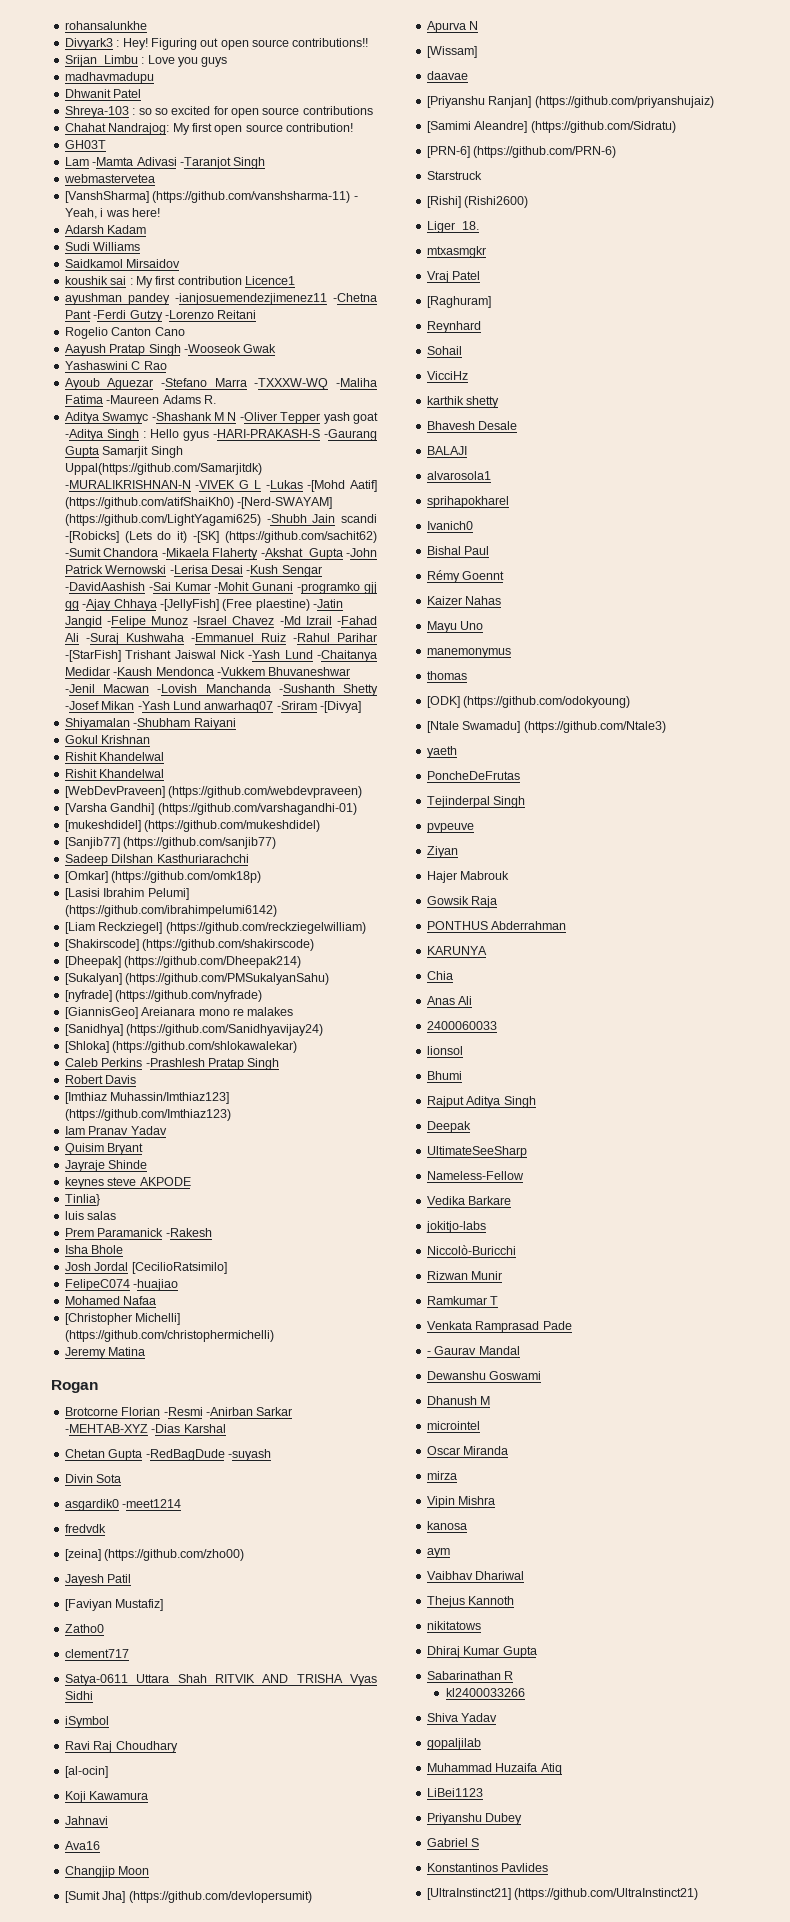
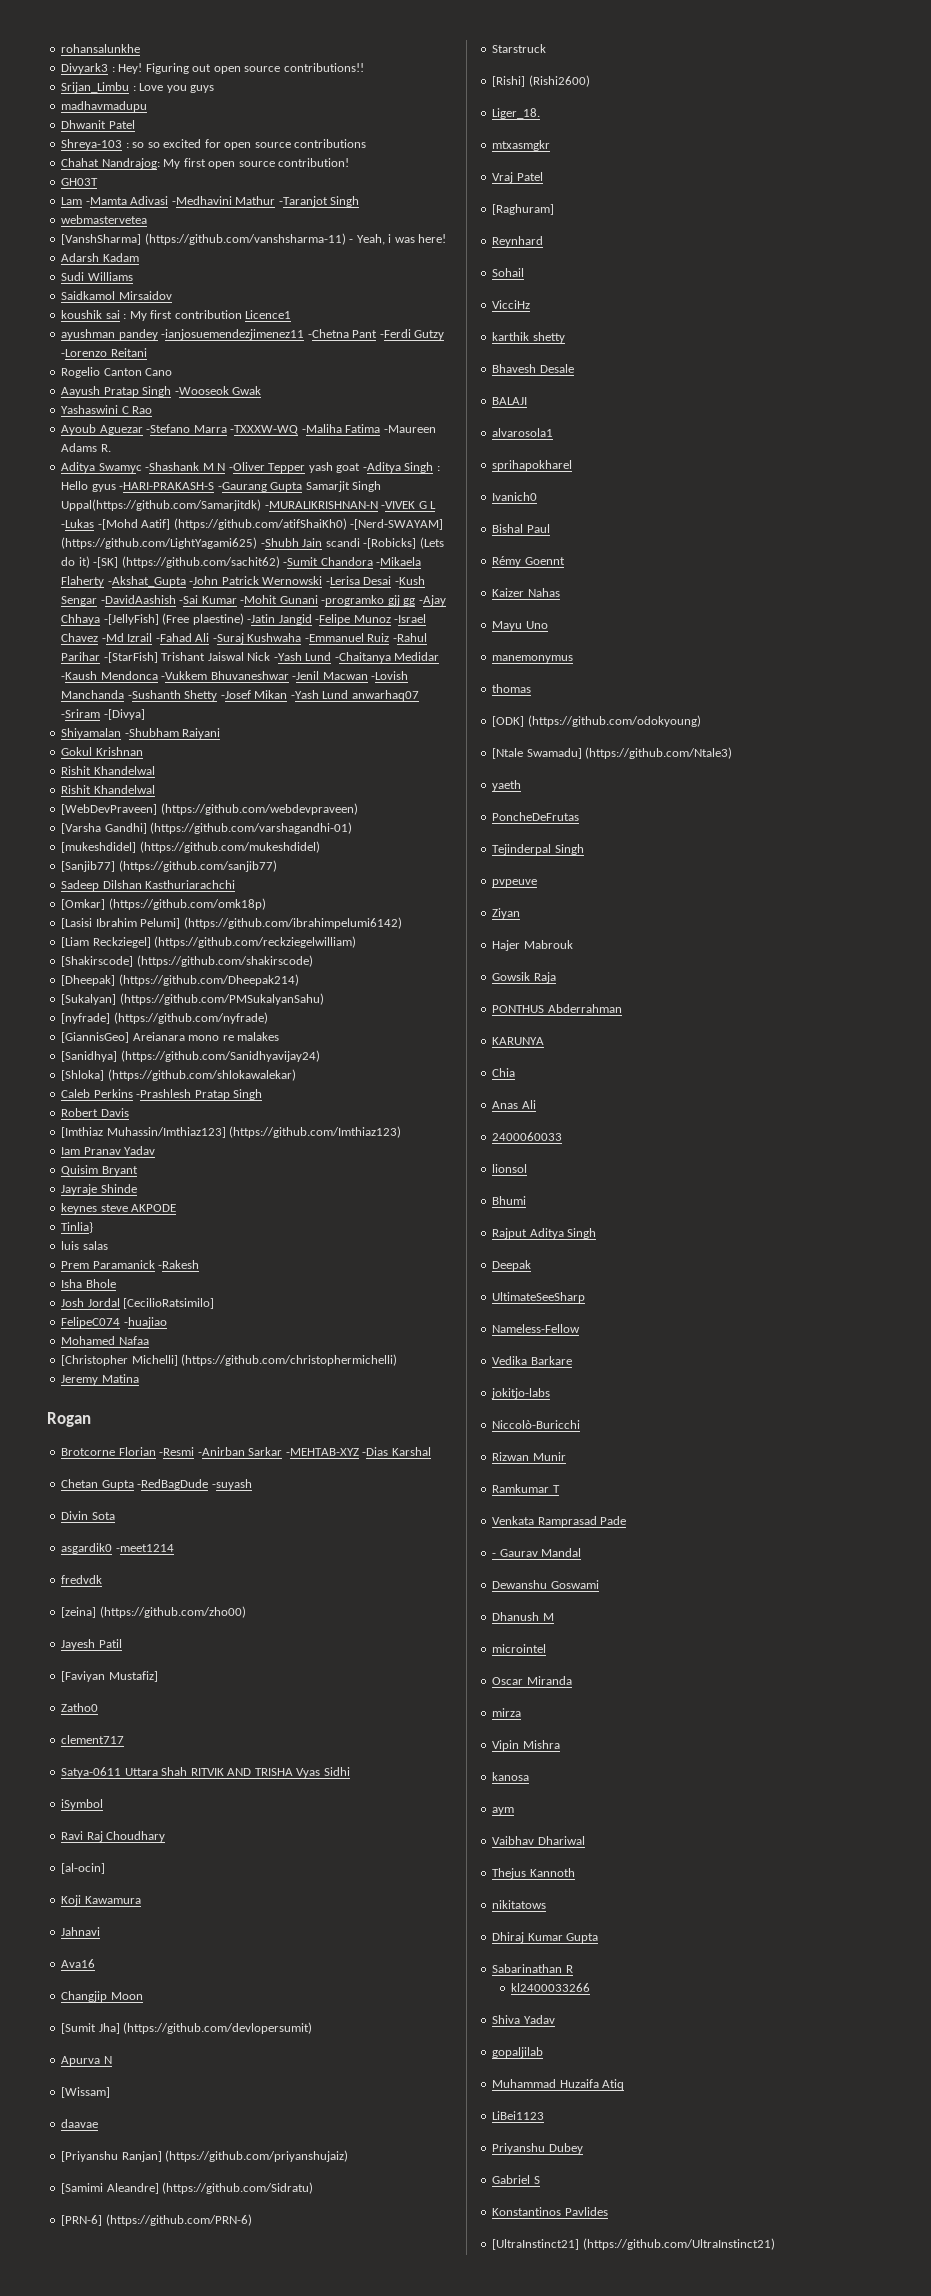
(177, 161) none -> [171,196,276,205] -Medhavini Mathur

